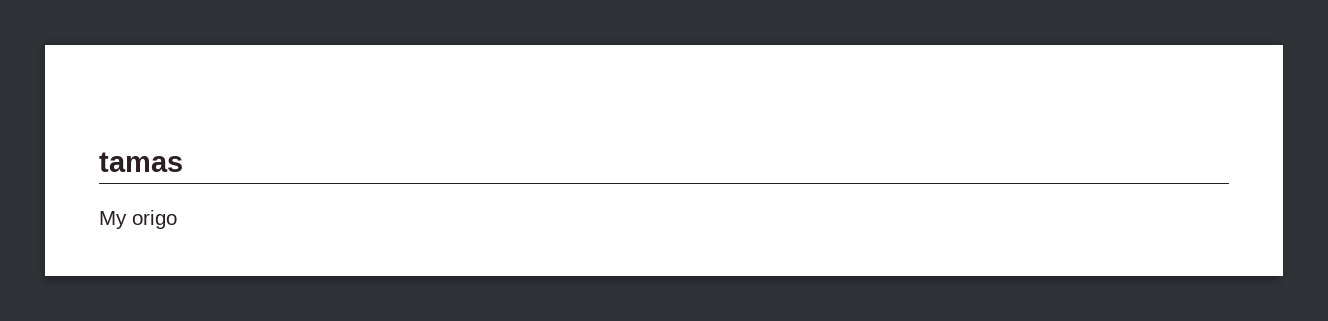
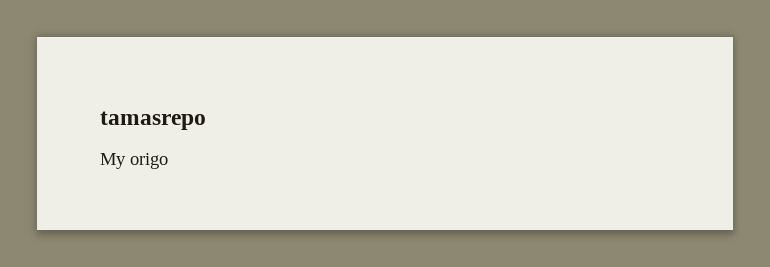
[99,152,183,172] tamas -> [100,111,206,130] tamasrepo

